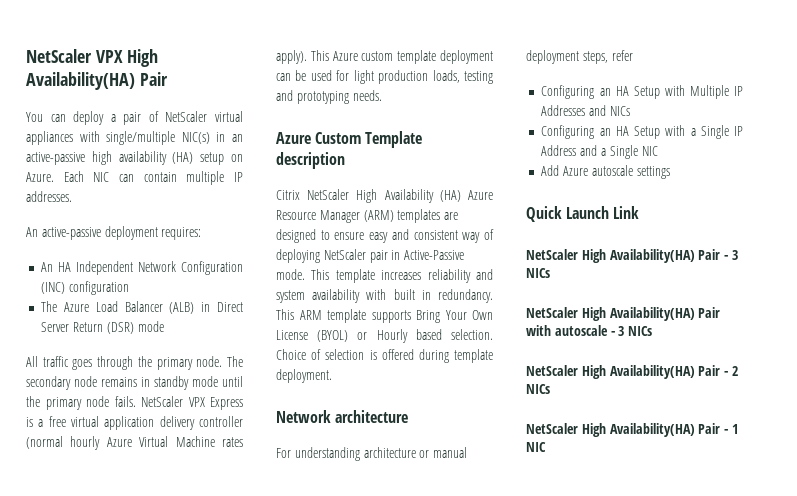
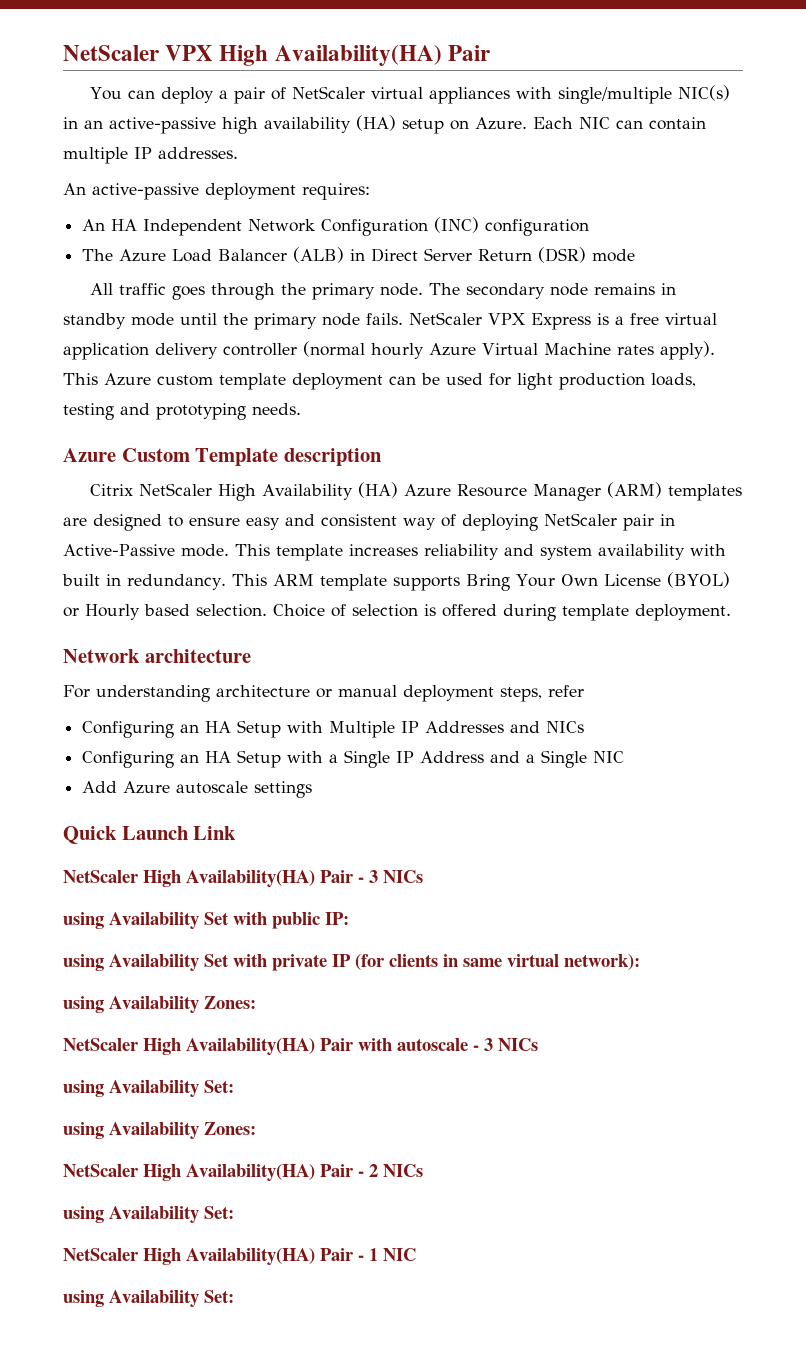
(550, 273) none -> [63,912,349,929] [63,954,640,971] [63,996,256,1013] // using Availability Set with public IP: // using Availability Set with private IP (for clients in same virtual network): // using Availability Zones:
(653, 331) none -> [63,1080,234,1097] [63,1122,256,1139] // using Availability Set: // using Availability Zones:
(550, 389) none -> [63,1206,234,1223] // using Availability Set:
(546, 447) none -> [63,1290,234,1307] // using Availability Set:

